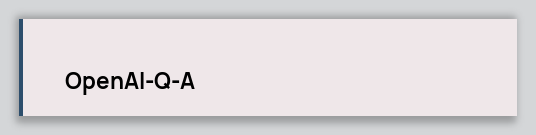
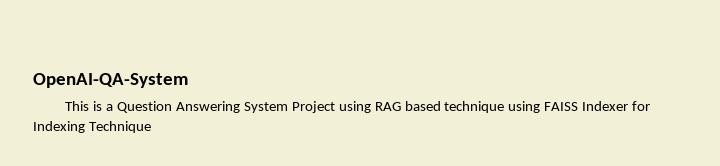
[65,72,195,95] OpenAI-Q-A -> [33,73,188,88] [65,101,651,113] [33,121,151,133] OpenAI-QA-System // This is a Question Answering System Project using RAG based technique using FAISS Indexer for Indexing Technique

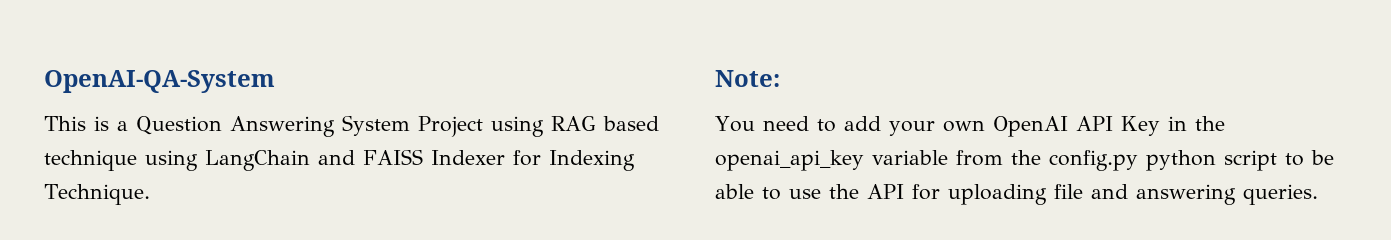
(541, 107) none -> [205,150,355,171] LangChain and
[88,121,151,133] Technique -> [44,184,150,205] [715,70,780,87] [715,116,1225,137] [715,150,1334,171] [715,184,1318,205] Technique. // Note: // You need to add your own OpenAI API Key in the openai_api_key variable from the config.py python script to be able to use the API for uploading file and answering queries.

